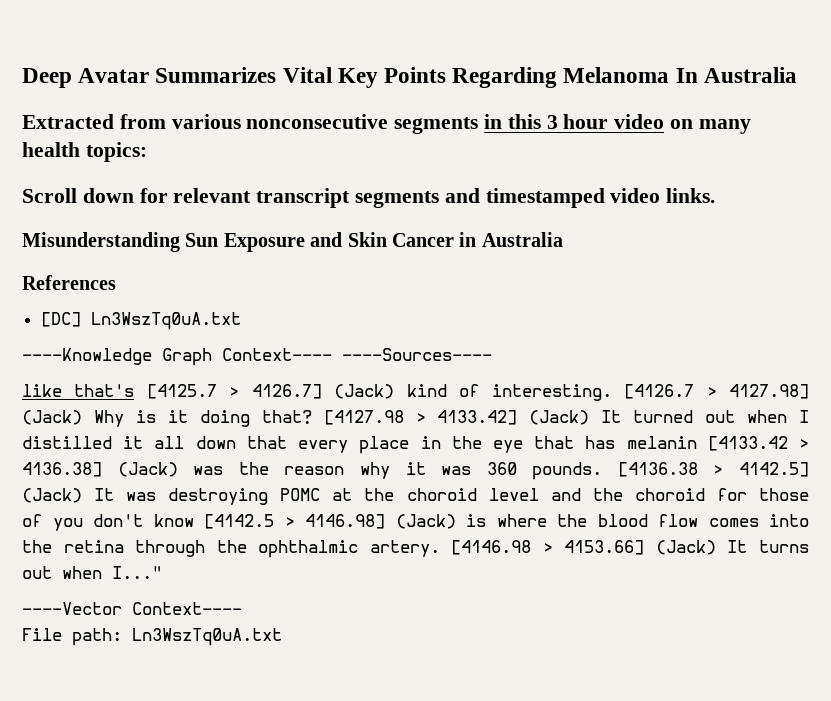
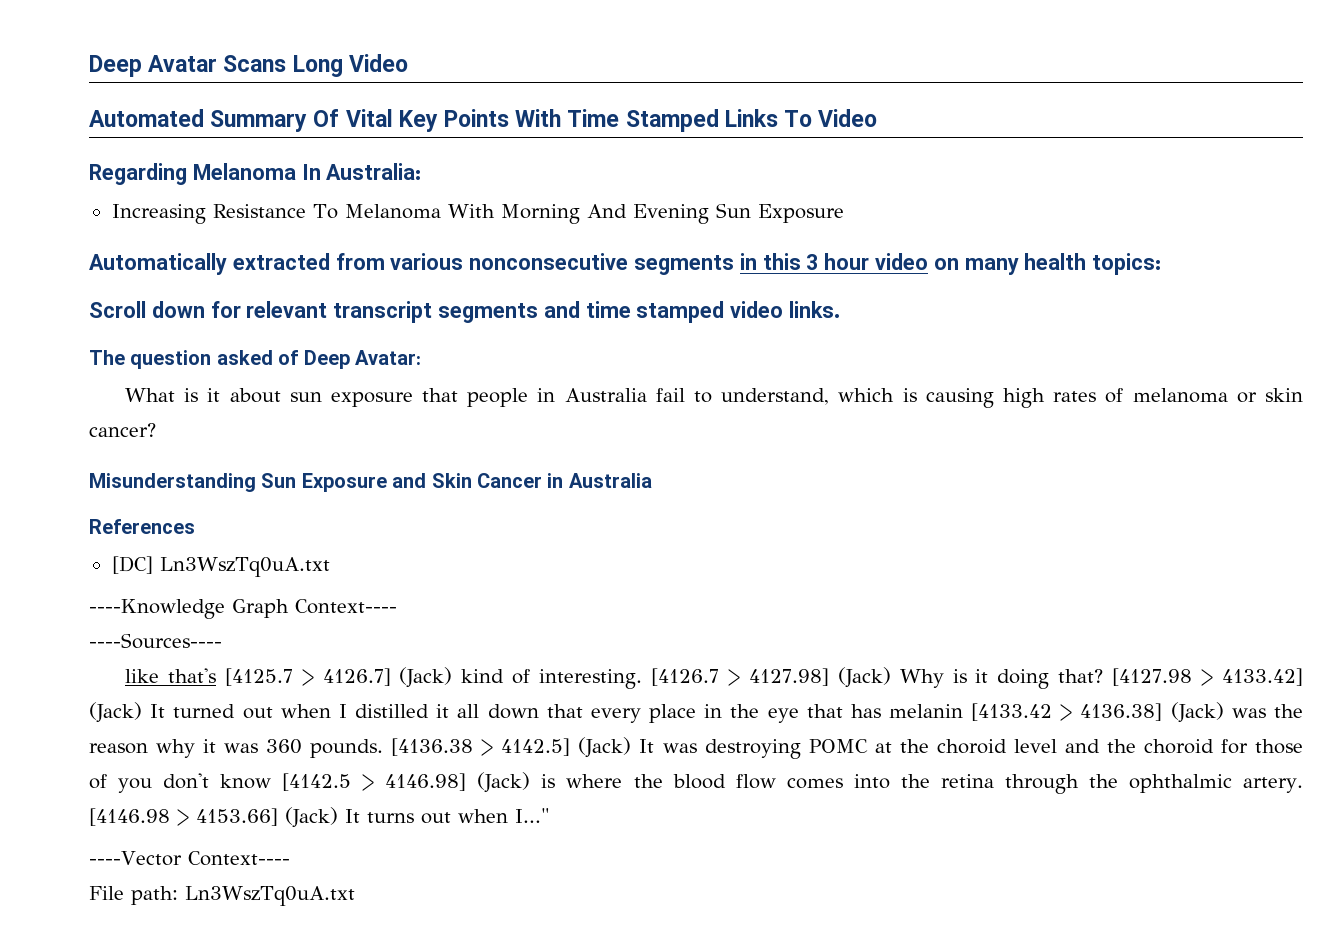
[155,67,797,88] [22,114,114,129] Summarizes Vital Key Points Regarding Melanoma In Australia // Extracted -> [223,54,408,77] [89,109,878,132] [89,163,422,185] [111,203,844,224] [89,253,330,275] Scans Long Video // Automated Summary Of Vital Key Points With Time Stamped Links To Video // Regarding Melanoma In Australia: // Increasing Resistance To Melanoma With Morning And Evening Sun Exposure // Automatically extracted
[485,188,605,208] timestamped -> [585,301,725,323] time stamped
(716, 195) none -> [89,350,421,369] [124,388,1303,408] [89,423,156,437] // The question asked of Deep Avatar: // What is it about sun exposure that people in Australia fail to understand, which is causing high rates of melanoma or skin cancer?
(332, 354) none -> (397, 606) //

